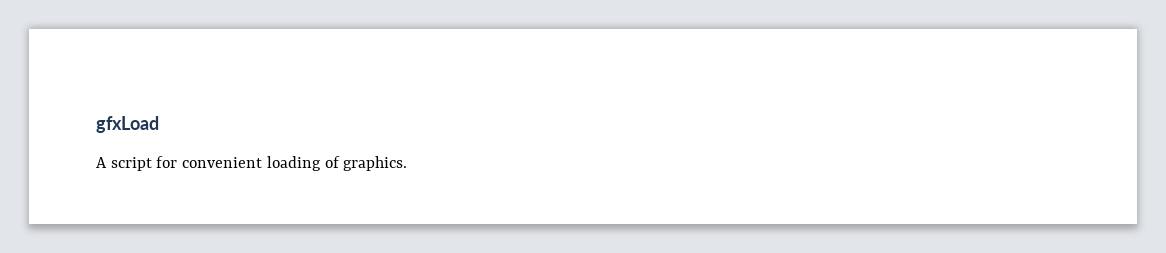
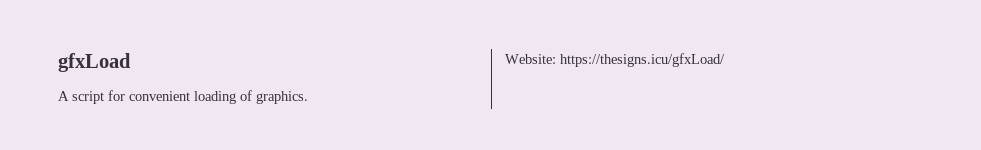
(408, 163) none -> [505,53,725,67] // Website: https://thesigns.icu/gfxLoad/

